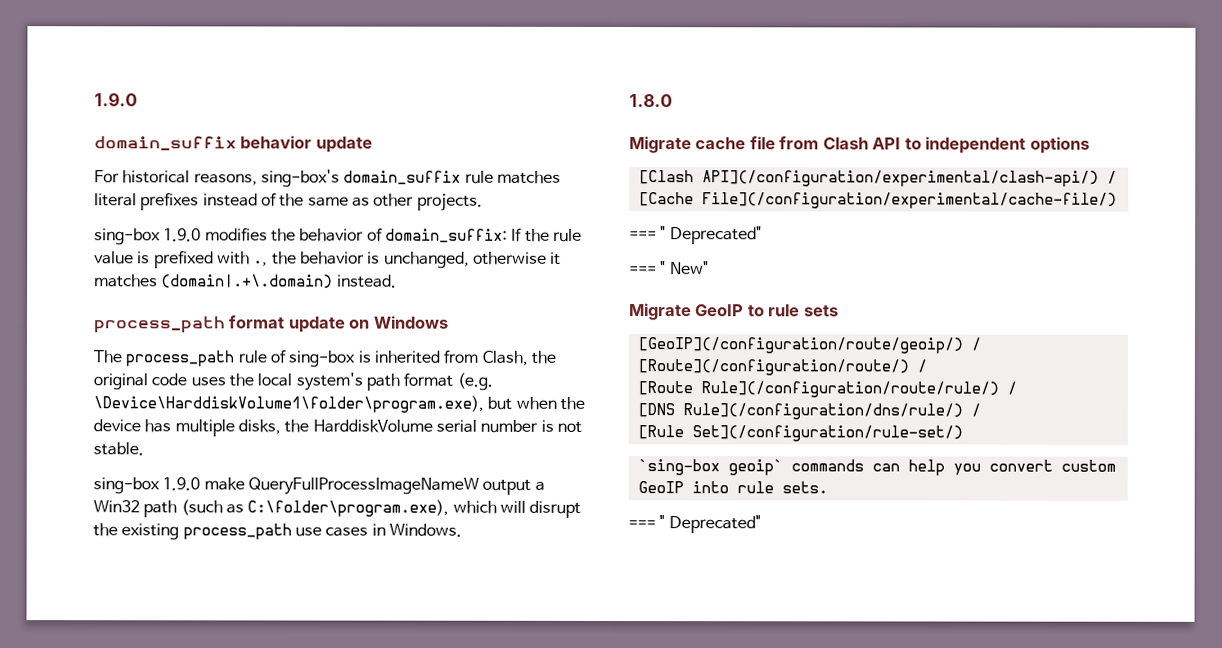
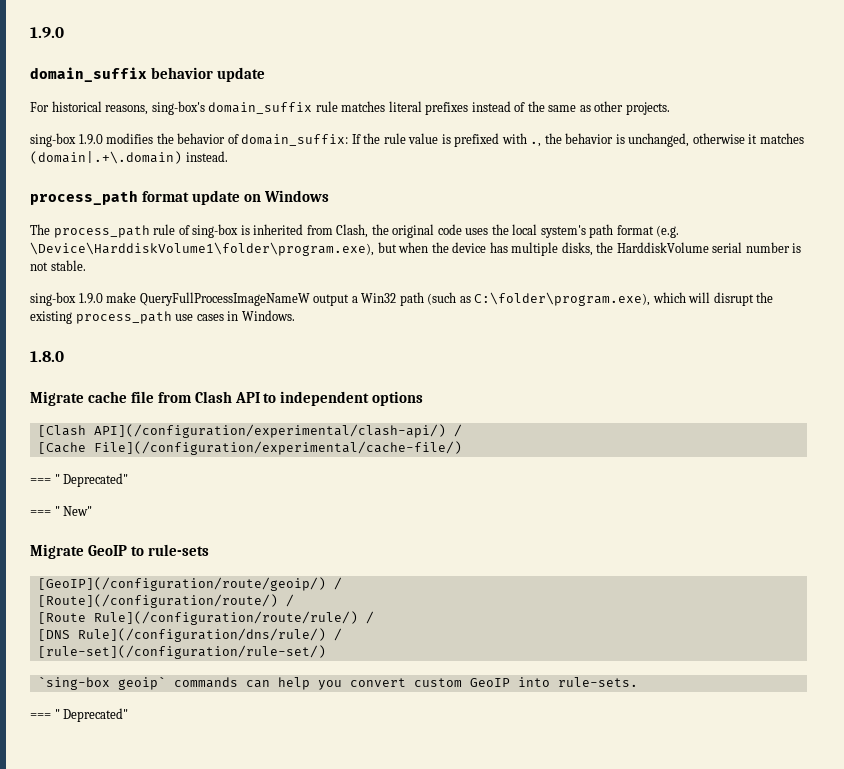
[768,304,839,317] rule sets -> [147,544,209,556] rule-sets
[637,425,963,442] [Rule Set](/configuration/rule-set/) -> [37,645,326,659] [rule-set](/configuration/rule-set/)
[736,481,828,494] rule sets. -> [557,677,638,687] rule-sets.

